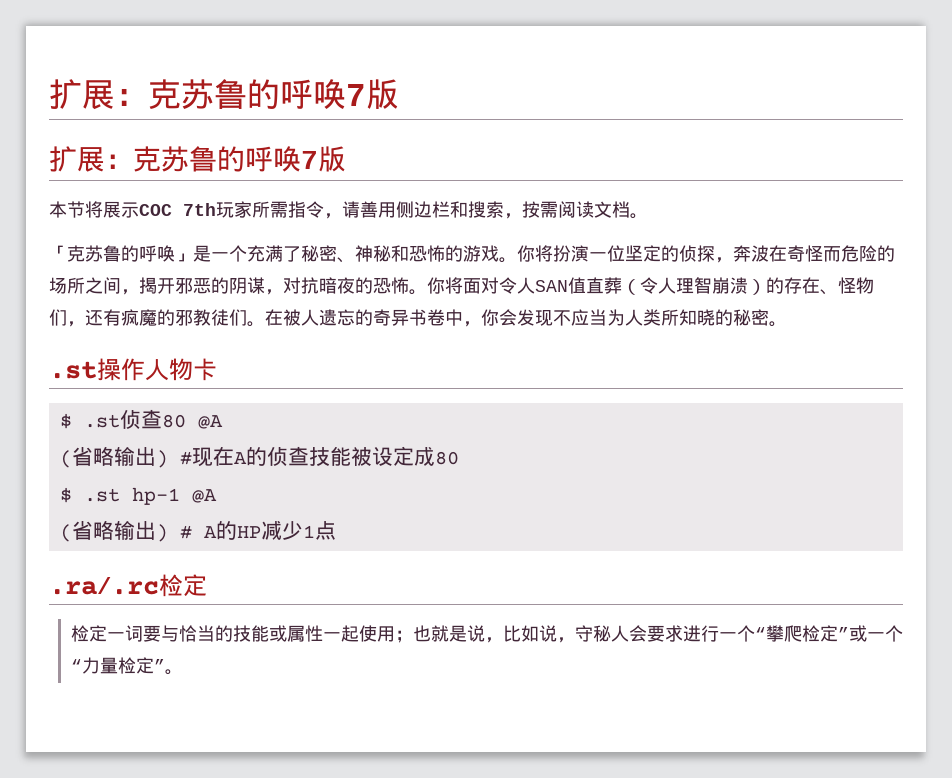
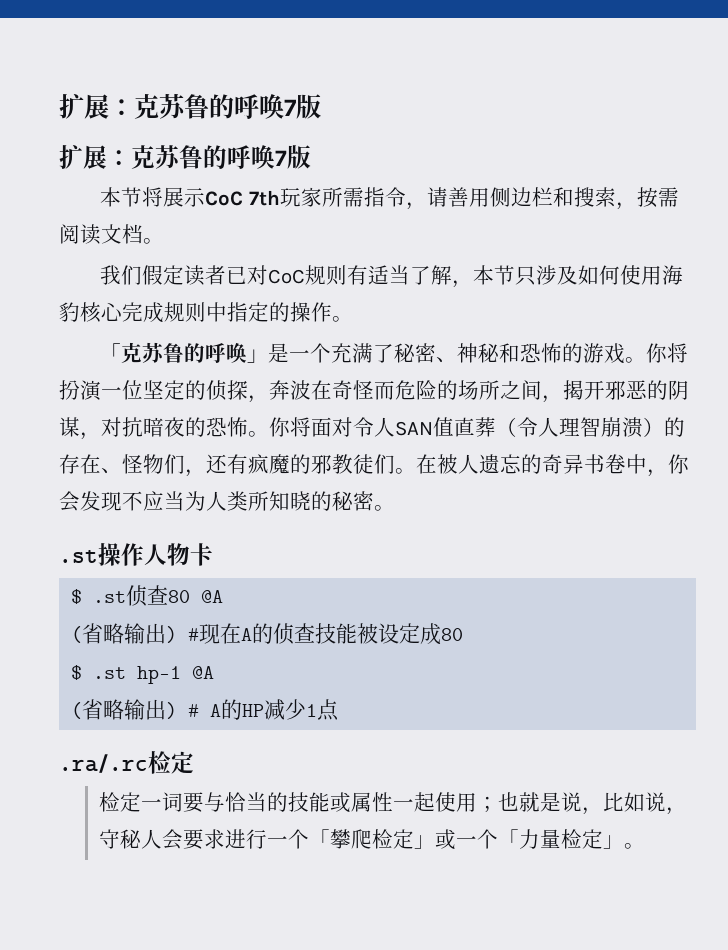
[139,204,172,216] COC -> [204,191,243,206] CoC
(648, 216) none -> [99,265,683,288] [59,302,353,323] // 我们假定读者已对CoC规则有适当了解，本节只涉及如何使用海豹核心完成规则中指定的操作。
[754,627,766,640] “ -> [309,829,331,847] 「
[837,625,903,642] [70,659,82,672] ”或一个“ -> [414,829,520,850] 」或一个「
[153,659,165,672] ” -> [603,835,625,849] 」

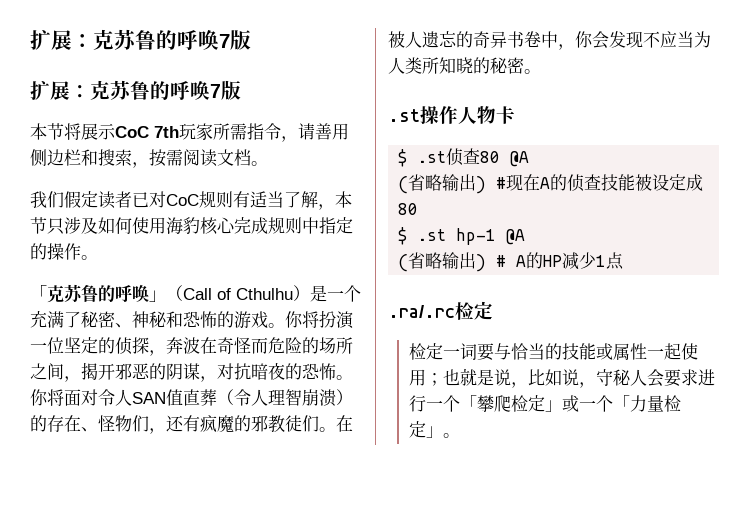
(268, 356) none -> [166,285,310,301] （Call of Cthulhu）

